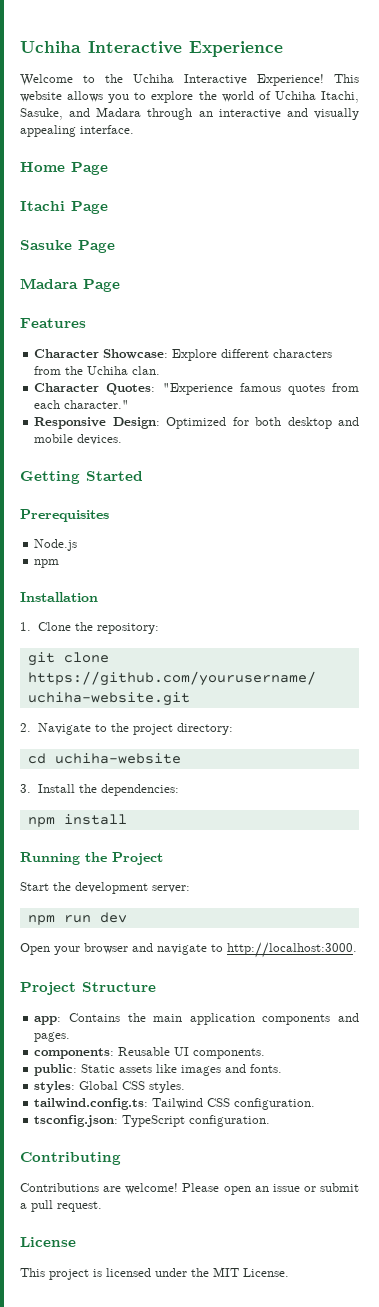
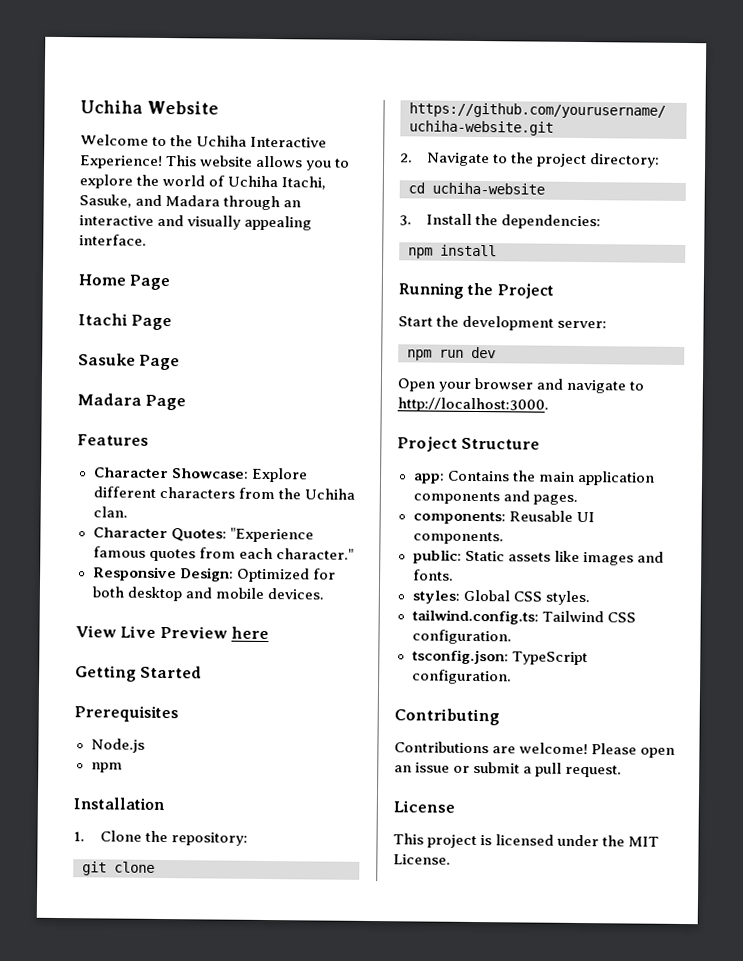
[20,41,283,57] Uchiha Interactive Experience -> [80,100,219,115] Uchiha Website
(123, 439) none -> [75,625,270,640] // View Live Preview here

